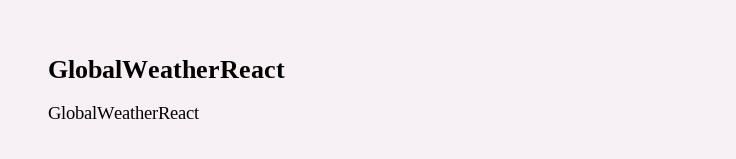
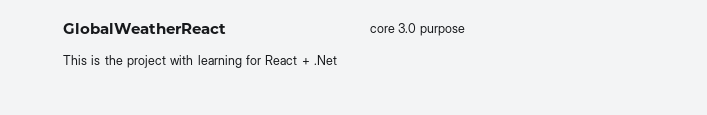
[48,106,200,119] GlobalWeatherReact -> [63,55,337,68] [370,23,465,36] This is the project with learning for React + .Net core 3.0 purpose

